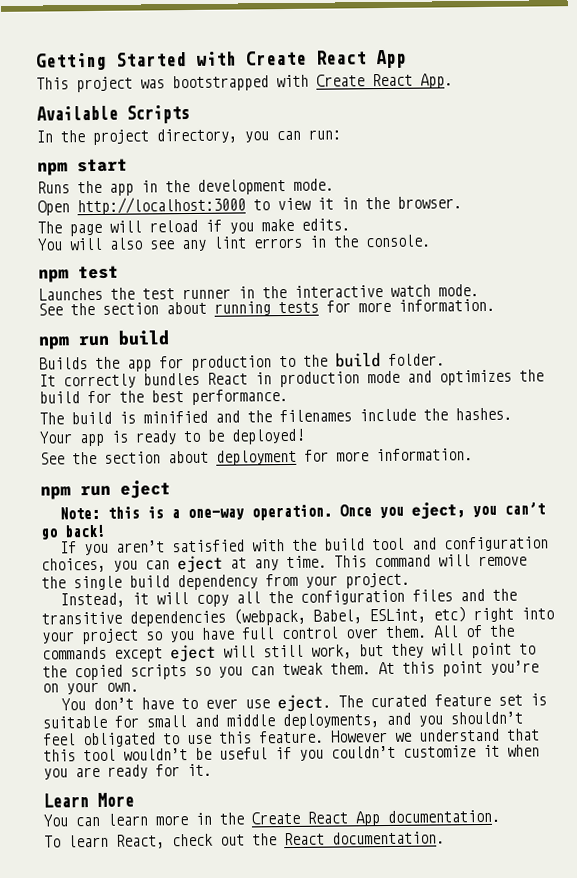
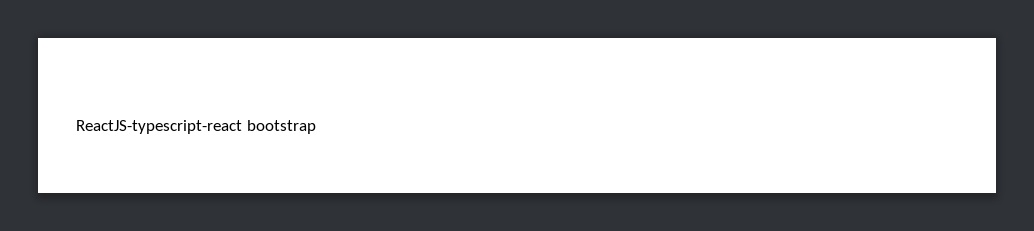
[36,49,407,71] [36,73,453,93] [36,105,190,124] [36,128,341,145] [37,158,128,176] [37,178,334,196] [37,196,462,216] [37,218,350,237] [37,234,431,252] [38,265,119,283] [38,284,479,301] [38,298,495,316] [38,330,170,350] [39,352,445,372] [39,369,544,389] [39,389,288,405] [39,407,512,425] [39,428,305,447] [40,448,473,466] [40,480,171,500] [58,501,545,521] [40,524,105,540] [59,536,549,556] [41,554,527,574] [41,572,410,591] [59,588,517,608] [41,606,554,627] [41,624,515,645] [42,642,536,663] [42,660,539,681] [42,681,139,695] [60,693,547,713] [42,711,523,730] [43,728,540,748] [43,744,540,762] [43,763,212,780] [43,792,134,808] [43,809,500,827] [44,831,445,849] Getting Started with Create React App // This project was bootstrapped with Create React App. // Available Scripts // In the project directory, you can run: // npm start // Runs the app in the development mode. // Open http://localhost:3000 to view it in the browser. // The page will reload if you make edits. // You will also see any lint errors in the console. // npm test // Launches the test runner in the interactive watch mode. // See the section about running tests for more information. // npm run build // Builds the app for production to the build folder. // It correctly bundles React in production mode and optimizes the build for the best performance. // The build is minified and the filenames include the hashes. // Your app is ready to be deployed! // See the section about deployment for more information. // npm run eject // Note: this is a one-way operation. Once you eject, you can’t go back! // If you aren’t satisfied with the build tool and configuration choices, you can eject at any time. This command will remove the single build dependency from your project. // Instead, it will copy all the configuration files and the transitive dependencies (webpack, Babel, ESLint, etc) right into your project so you have full control over them. All of the commands except eject will still work, but they will point to the copied scripts so you can tweak them. At this point you’re on your own. // You don’t have to ever use eject. The curated feature set is suitable for small and middle deployments, and you shouldn’t feel obligated to use this feature. However we understand that this tool wouldn’t be useful if you couldn’t customize it when you are ready for it. // Learn More // You can learn more in the Create React App documentation. // To learn React, check out the React documentation. -> [76,120,316,134] ReactJS-typescript-react bootstrap

